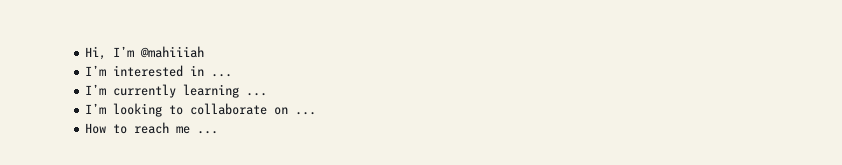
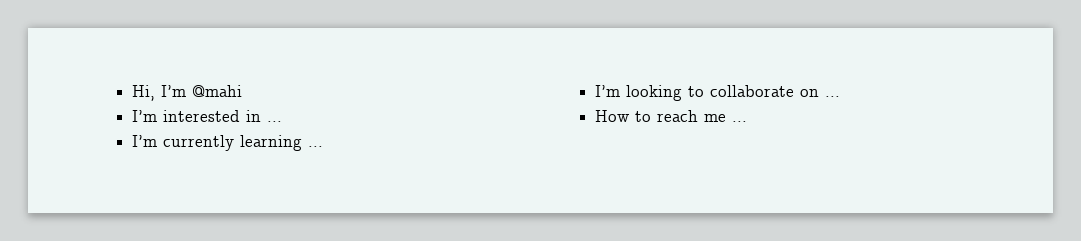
[140,46,205,58] @mahiiiah -> [192,85,243,97] @mahi

